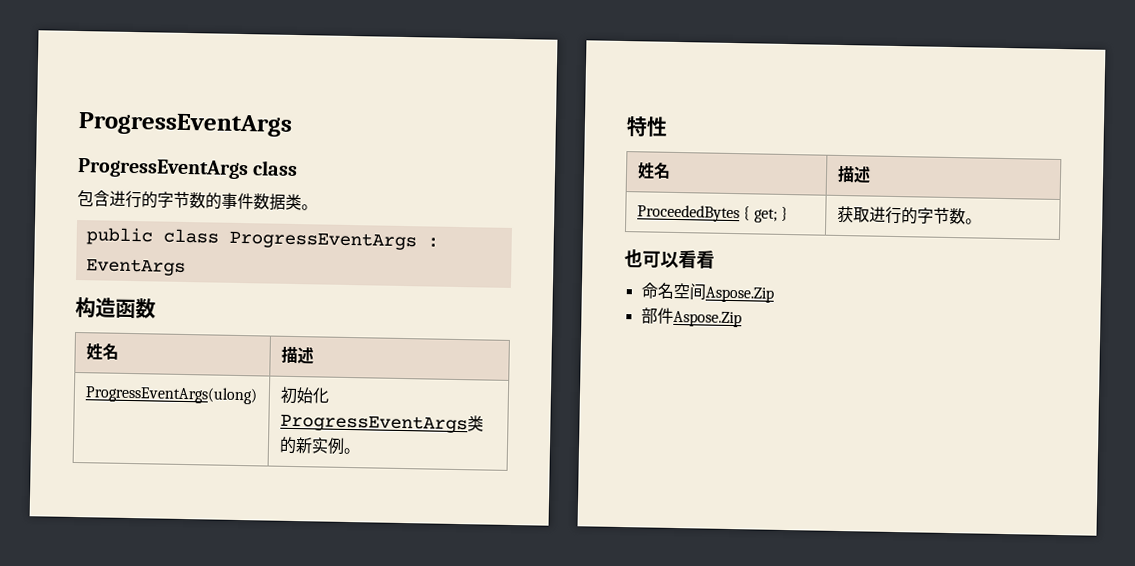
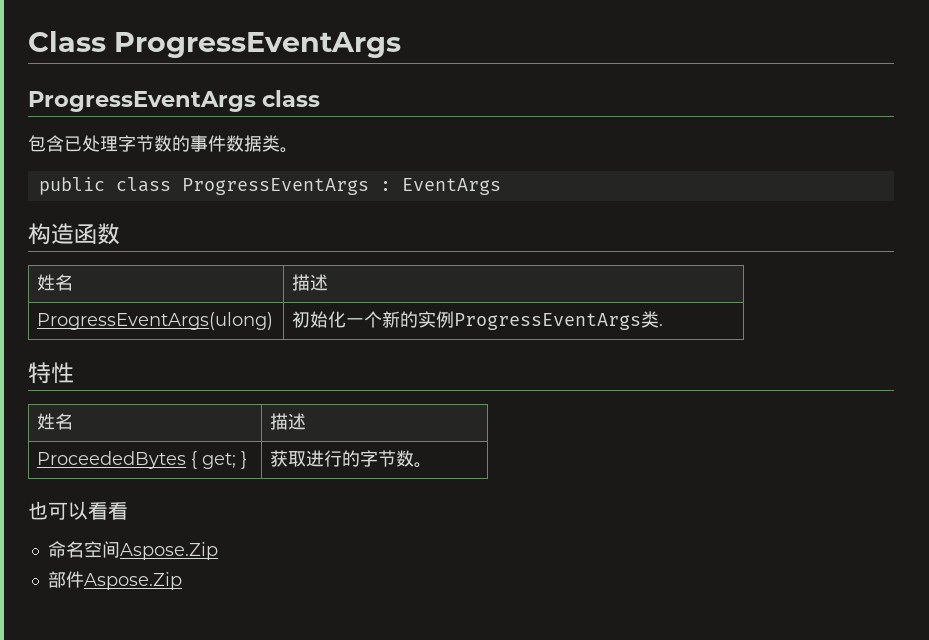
(78, 124) none -> [28,31,106,52] Class
[109,190,158,209] 进行的 -> [64,135,118,152] 已处理
[279,413,484,434] [278,436,360,455] ProgressEventArgs类的新实例。 -> [346,311,664,330] 一个新的实例ProgressEventArgs类.

